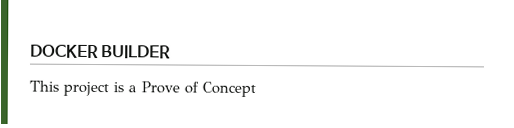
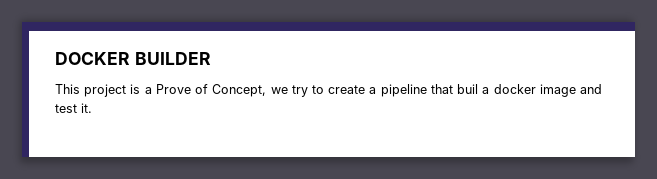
[202,81,256,97] Concept -> [212,84,602,97] [55,103,92,113] Concept, we try to create a pipeline that buil a docker image and test it.

